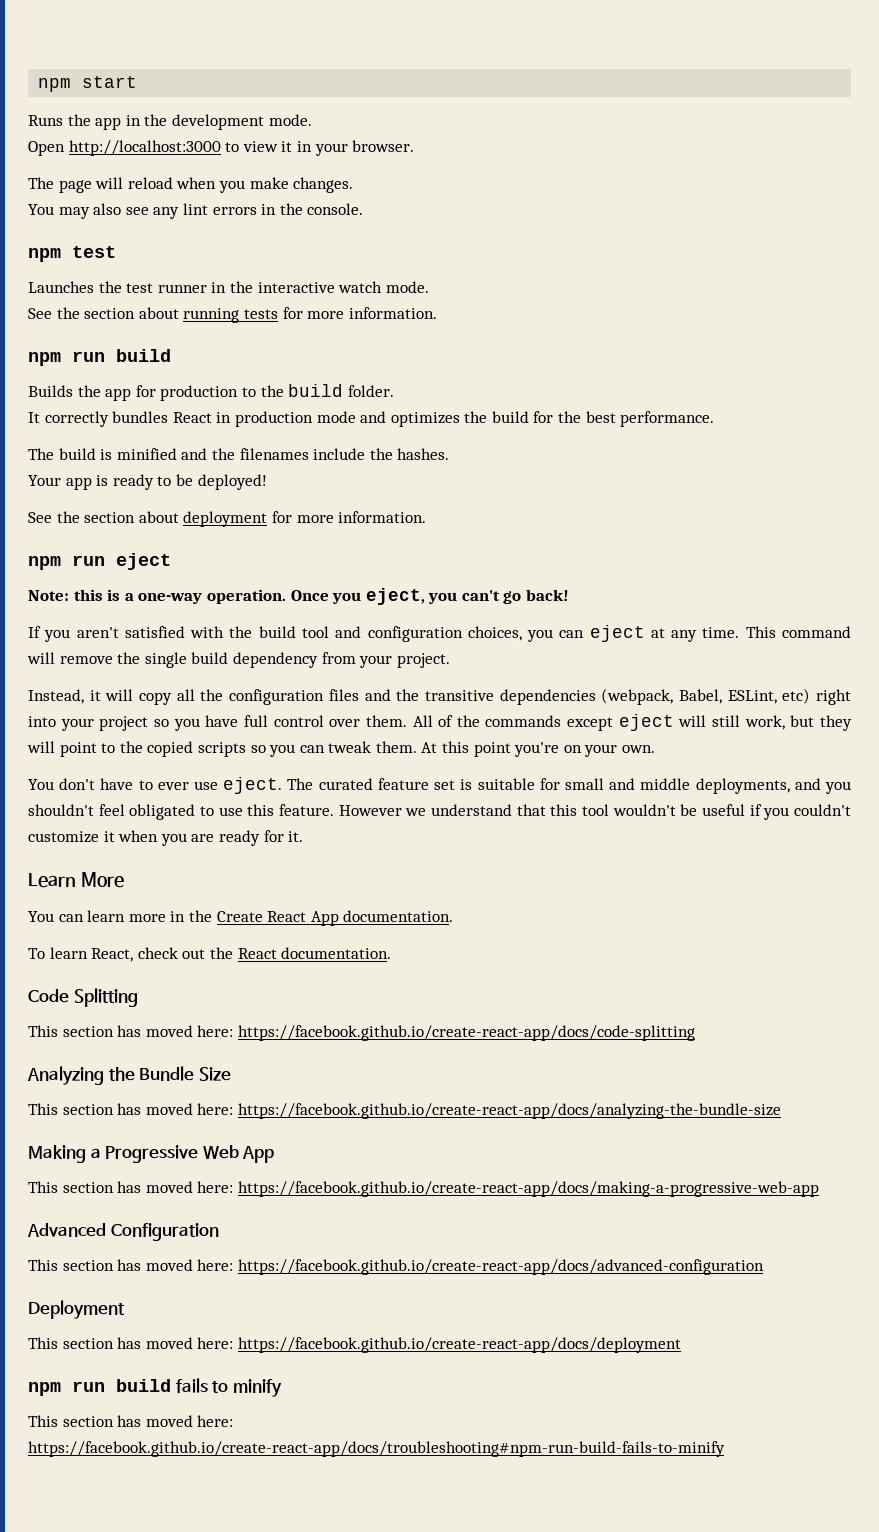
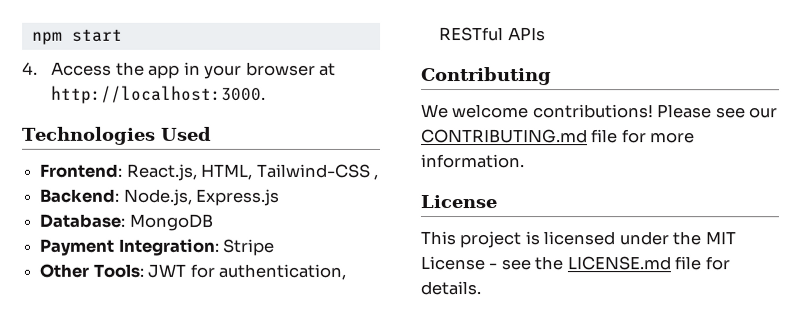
[28,115,63,126] Runs -> [22,61,113,76] 4. Access
[144,114,312,130] [28,140,415,156] [28,177,354,193] [28,203,364,219] [28,246,116,262] [28,281,429,293] [28,307,437,323] [28,349,171,366] [28,384,394,401] [28,411,715,427] [28,448,450,460] [28,474,267,490] [28,511,427,527] [28,553,171,570] [28,588,570,605] [28,625,852,642] [27,652,450,668] [28,688,851,705] [28,714,852,731] [27,741,656,757] [28,777,851,794] [28,804,851,820] [28,830,304,846] [28,872,124,888] [28,910,454,926] [28,947,392,962] [28,988,138,1007] [28,1025,695,1041] [27,1066,231,1085] [28,1103,781,1119] [28,1145,275,1163] [28,1181,819,1197] [27,1223,219,1241] [28,1259,764,1275] [28,1300,125,1319] [28,1337,681,1353] [28,1378,282,1397] [28,1415,234,1427] [28,1441,725,1457] the development mode. // Open http://localhost:3000 to view it in your browser. // The page will reload when you make changes. // You may also see any lint errors in the console. // npm test // Launches the test runner in the interactive watch mode. // See the section about running tests for more information. // npm run build // Builds the app for production to the build folder. // It correctly bundles React in production mode and optimizes the build for the best performance. // The build is minified and the filenames include the hashes. // Your app is ready to be deployed! // See the section about deployment for more information. // npm run eject // Note: this is a one-way operation. Once you eject, you can't go back! // If you aren't satisfied with the build tool and configuration choices, you can eject at any time. This command will remove the single build dependency from your project. // Instead, it will copy all the configuration files and the transitive dependencies (webpack, Babel, ESLint, etc) right into your project so you have full control over them. All of the commands except eject will still work, but they will point to the copied scripts so you can tweak them. At this point you're on your own. // You don't have to ever use eject. The curated feature set is suitable for small and middle deployments, and you shouldn't feel obligated to use this feature. However we understand that this tool wouldn't be useful if you couldn't customize it when you are ready for it. // Learn More // You can learn more in the Create React App documentation. // To learn React, check out the React documentation. // Code Splitting // This section has moved here: https://facebook.github.io/create-react-app/docs/code-splitting // Analyzing the Bundle Size // This section has moved here: https://facebook.github.io/create-react-app/docs/analyzing-the-bundle-size // Making a Progressive Web App // This section has moved here: https://facebook.github.io/create-react-app/docs/making-a-progressive-web-app // Advanced Configuration // This section has moved here: https://facebook.github.io/create-react-app/docs/advanced-configuration // Deployment // This section has moved here: https://facebook.github.io/create-react-app/docs/deployment // npm run build fails to minify // This section has moved here: https://facebook.github.io/create-react-app/docs/troubleshooting#npm-run-build-fails-to-minify -> [204,61,337,79] [51,85,267,104] [22,126,212,145] [39,163,378,181] [39,188,280,206] [39,213,213,231] [39,238,275,256] [39,263,346,280] [439,27,546,42] [421,67,552,86] [421,104,779,119] [421,129,696,144] [420,154,525,169] [420,195,497,209] [420,231,736,249] [420,256,730,271] [420,281,481,296] your browser at http://localhost:3000. // Technologies Used // Frontend: React.js, HTML, Tailwind-CSS , // Backend: Node.js, Express.js // Database: MongoDB // Payment Integration: Stripe // Other Tools: JWT for authentication, RESTful APIs // Contributing // We welcome contributions! Please see our CONTRIBUTING.md file for more information. // License // This project is licensed under the MIT License - see the LICENSE.md file for details.

